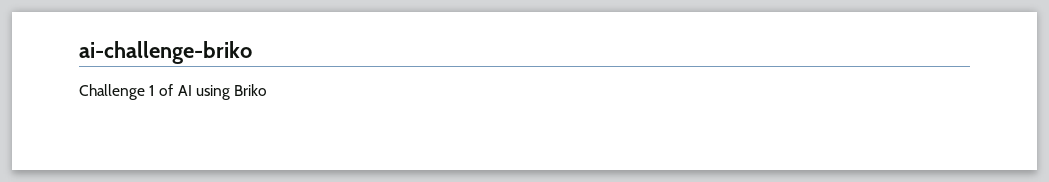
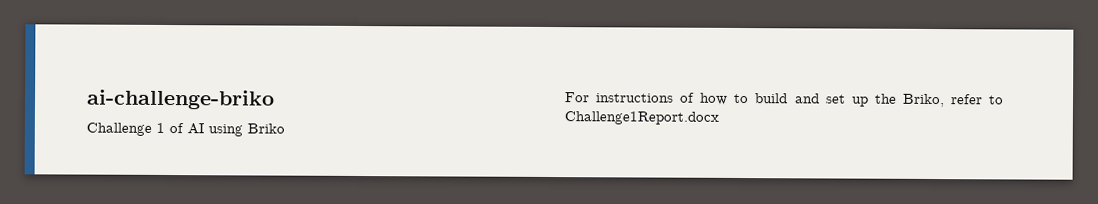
(267, 90) none -> [564,92,1004,108] [564,111,719,125] // For instructions of how to build and set up the Briko, refer to Challenge1Report.docx

